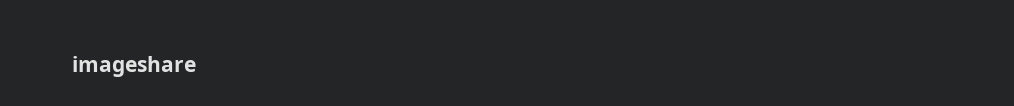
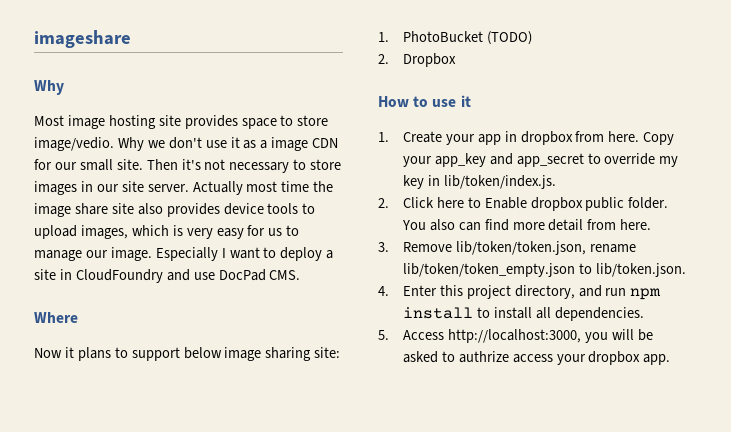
(196, 66) none -> [34,80,64,95] [34,115,329,129] [34,137,339,151] [34,159,342,173] [34,181,334,195] [34,203,316,217] [34,225,300,239] [34,247,334,261] [34,269,301,283] [34,312,78,323] [34,347,341,361] [378,31,532,45] [378,53,456,67] [378,95,471,107] [378,131,675,145] [402,153,679,167] [402,175,556,189] [378,197,669,211] [401,219,652,231] [378,241,636,255] [402,263,686,277] [378,285,662,300] [402,307,644,321] [378,329,653,343] [402,351,671,365] // Why // Most image hosting site provides space to store image/vedio. Why we don't use it as a image CDN for our small site. Then it's not necessary to store images in our site server. Actually most time the image share site also provides device tools to upload images, which is very easy for us to manage our image. Especially I want to deploy a site in CloudFoundry and use DocPad CMS. // Where // Now it plans to support below image sharing site: // 1. PhotoBucket (TODO) // 2. Dropbox // How to use it // 1. Create your app in dropbox from here. Copy your app_key and app_secret to override my key in lib/token/index.js. // 2. Click here to Enable dropbox public folder. You also can find more detail from here. // 3. Remove lib/token/token.json, rename lib/token/token_empty.json to lib/token.json. // 4. Enter this project directory, and run npm install to install all dependencies. // 5. Access http://localhost:3000, you will be asked to authrize access your dropbox app.

